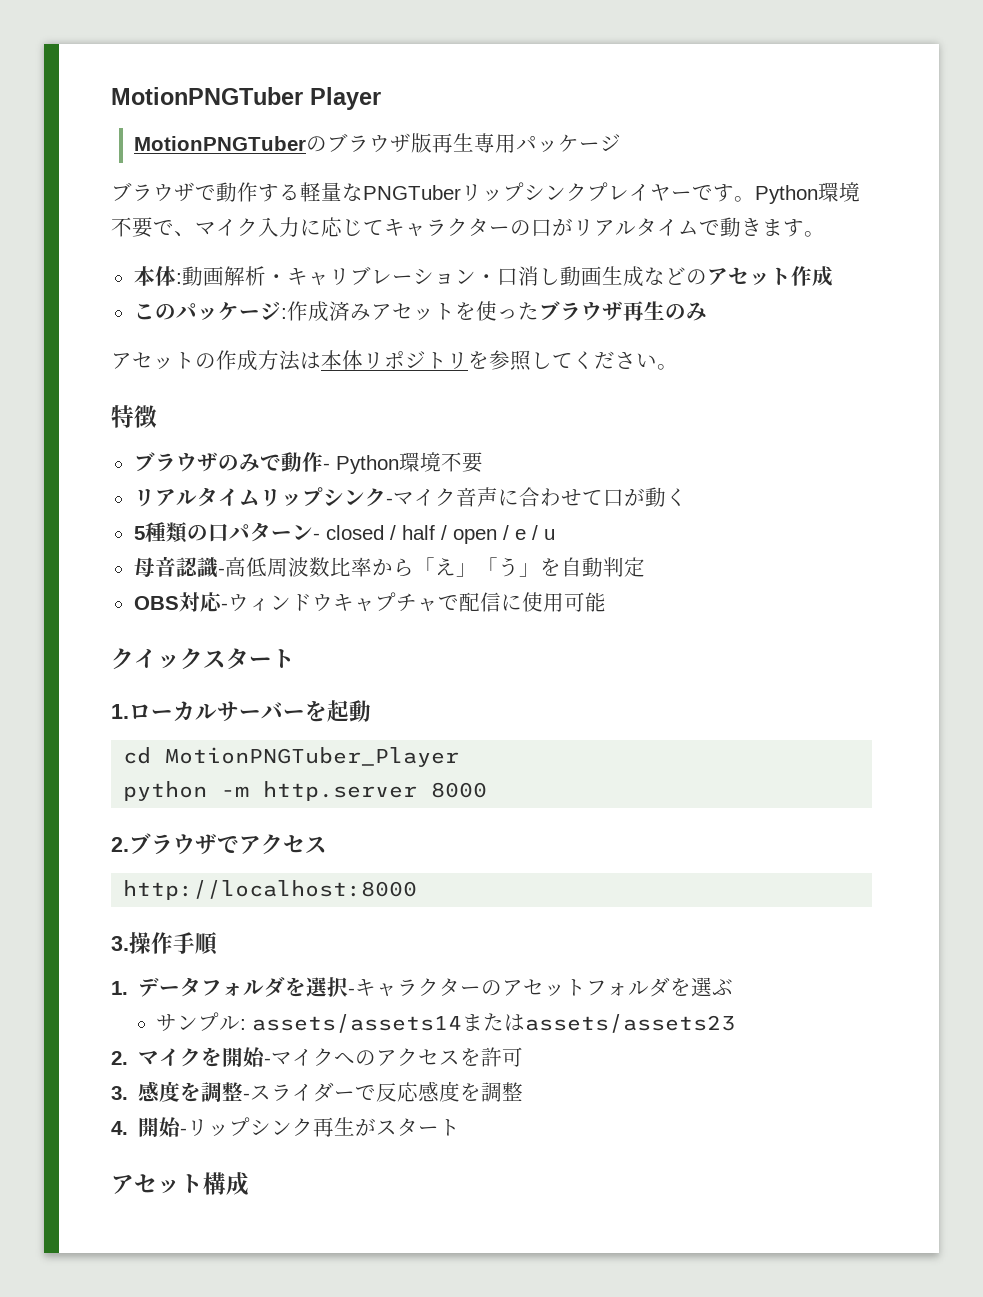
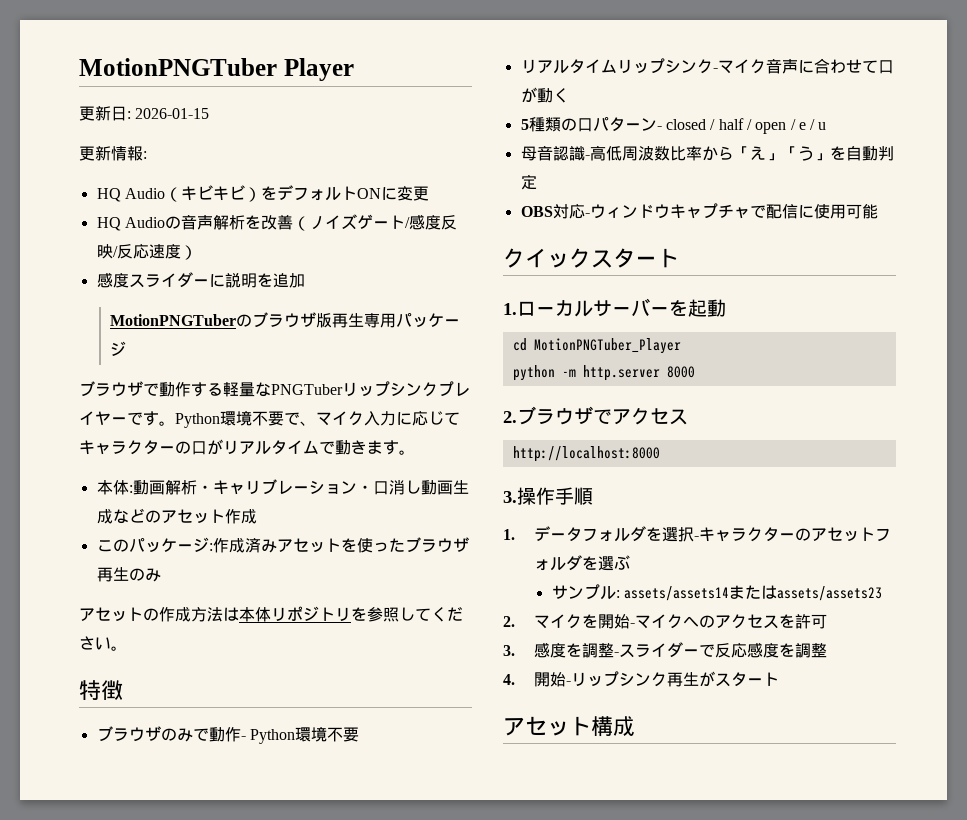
(381, 98) none -> [79,105,210,121] [79,145,147,161] [96,185,429,202] [96,214,457,231] [96,244,197,260] [96,272,305,288] // 更新日: 2026-01-15 // 更新情報: // HQ Audio（キビキビ）をデフォルトONに変更 // HQ Audioの音声解析を改善（ノイズゲート/感度反映/反応速度） // 感度スライダーに説明を追加

